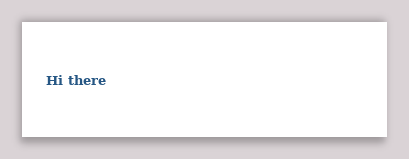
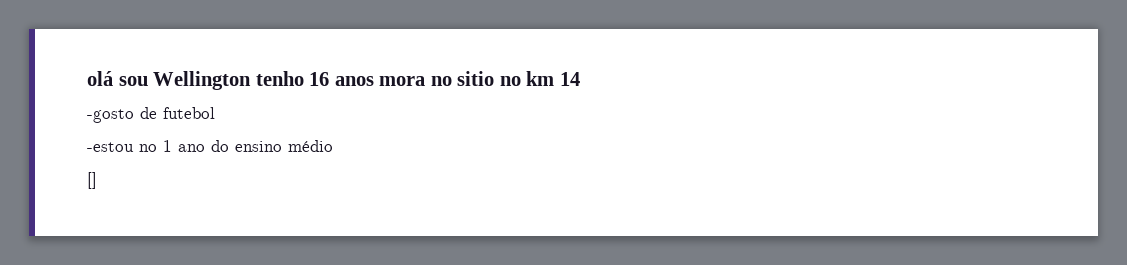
[46,75,106,85] Hi there -> [87,71,580,90] [87,107,215,123] [87,140,333,152] [87,172,97,189] olá sou Wellington tenho 16 anos mora no sitio no km 14 // -gosto de futebol // -estou no 1 ano do ensino médio // []

